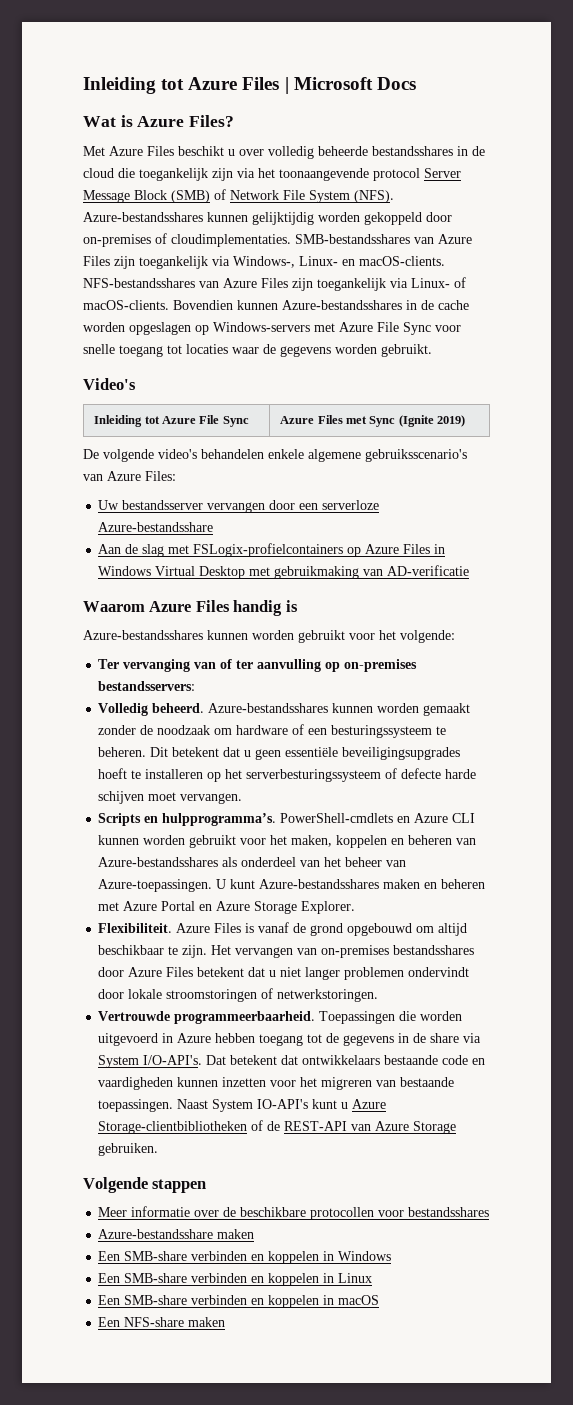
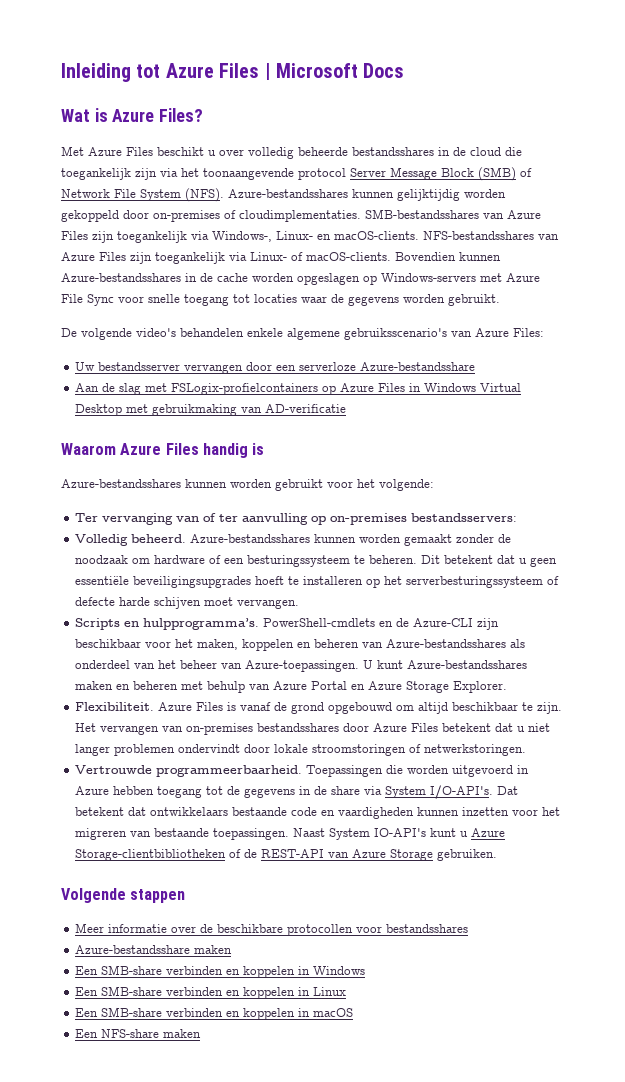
[83,378,136,390] [94,415,249,427] [280,415,466,427] // Video's // Inleiding tot Azure File Sync | Azure Files met Sync (Ignite 2019) -> (500, 300) none
[414,813,476,823] [98,835,237,848] Azure CLI kunnen worden gebruikt -> [396,618,500,630] [75,639,142,648] de Azure-CLI zijn beschikbaar
(120, 906) none -> [207,681,271,693] behulp van

